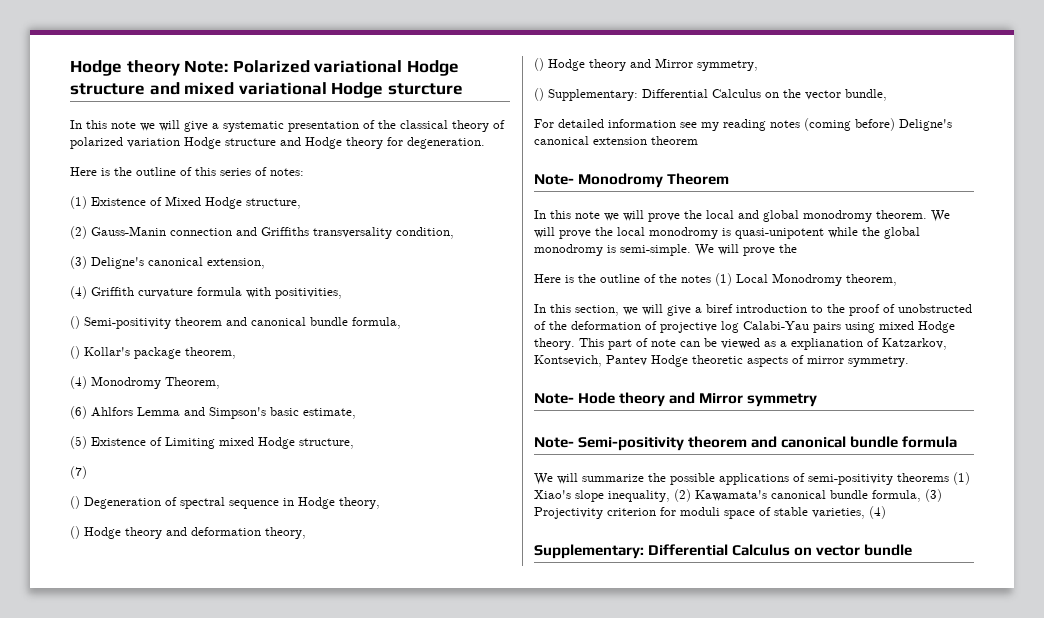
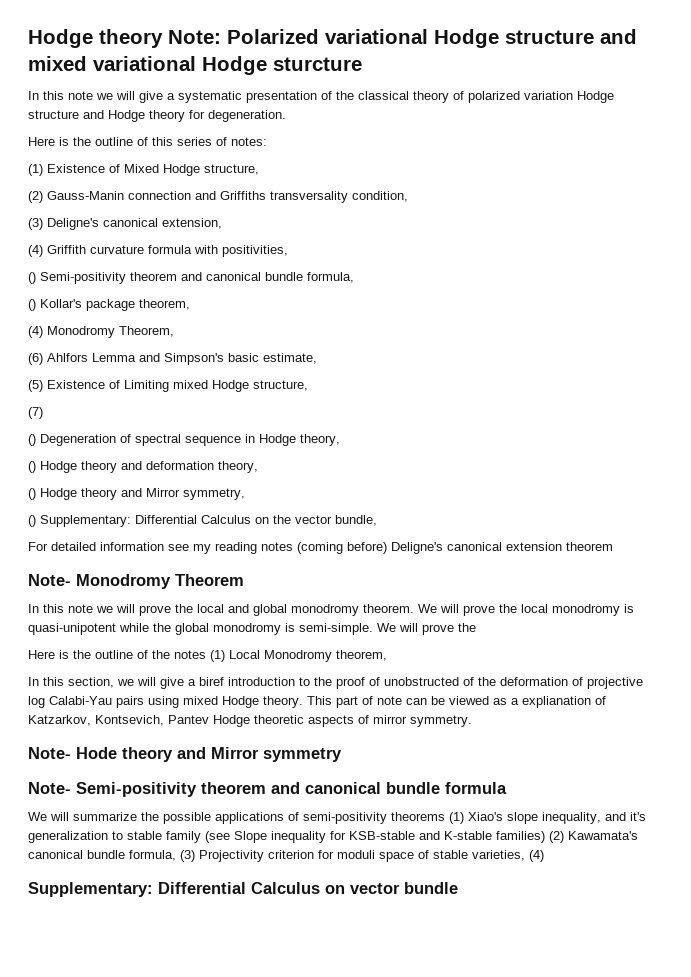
(670, 496) none -> [605,812,646,821] [28,831,545,843] and it's generalization to stable family (see Slope inequality for KSB-stable and K-stable families)

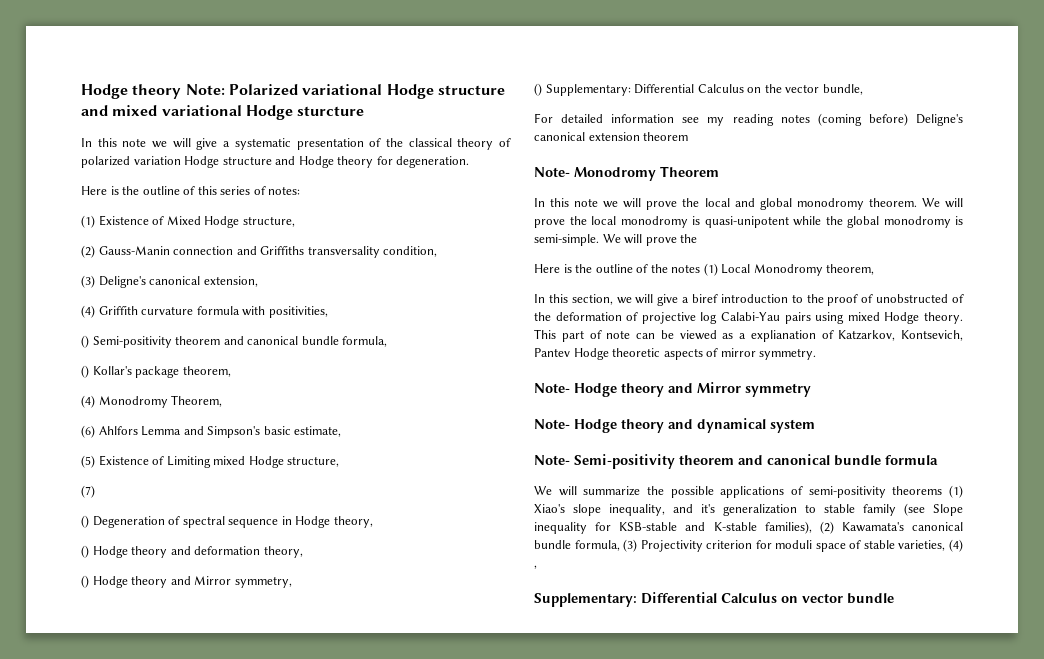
[76,747,117,759] Hode -> [574,383,617,397] Hodge
(342, 755) none -> [534,418,815,433] // Note- Hodge theory and dynamical system
[496,831,545,843] families) -> [764,521,812,534] families),
(544, 856) none -> [534,565,537,569] ,

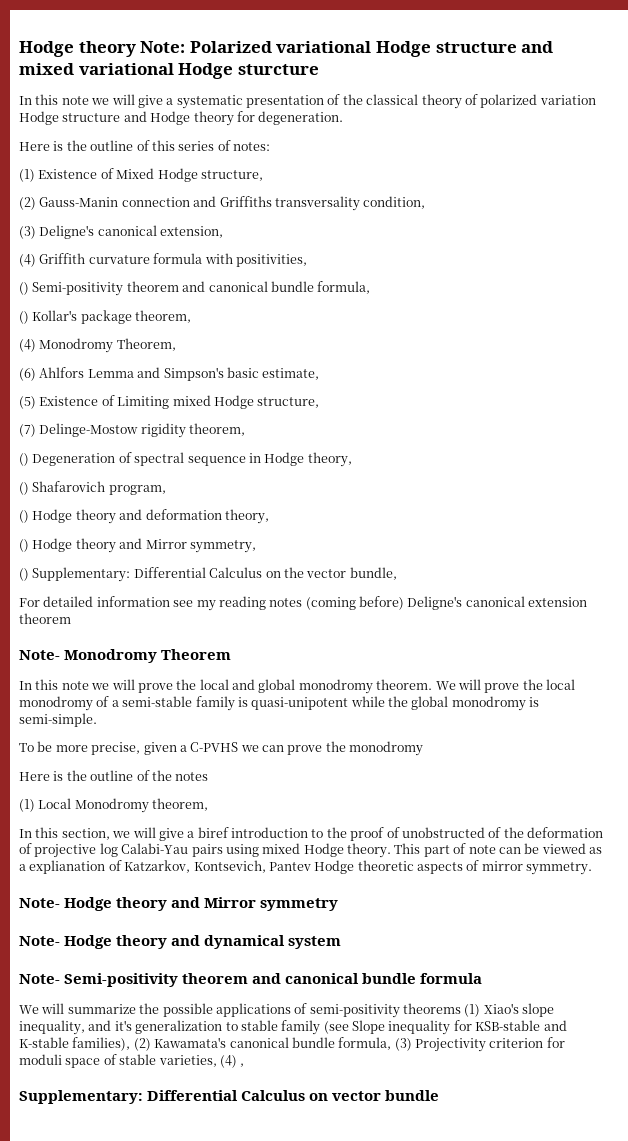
(95, 491) none -> [39,423,246,438] Delinge-Mostow rigidity theorem,
(373, 522) none -> [19,481,166,495] // () Shafarovich program,
(688, 222) none -> [96,696,235,711] of a semi-stable family
[602,234,698,246] We will prove the -> [19,741,424,756] // To be more precise, given a C-PVHS we can prove the monodromy
(701, 268) none -> (209, 776) //

